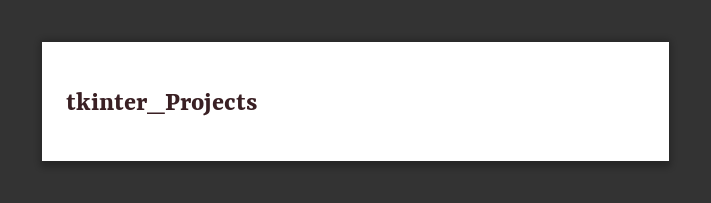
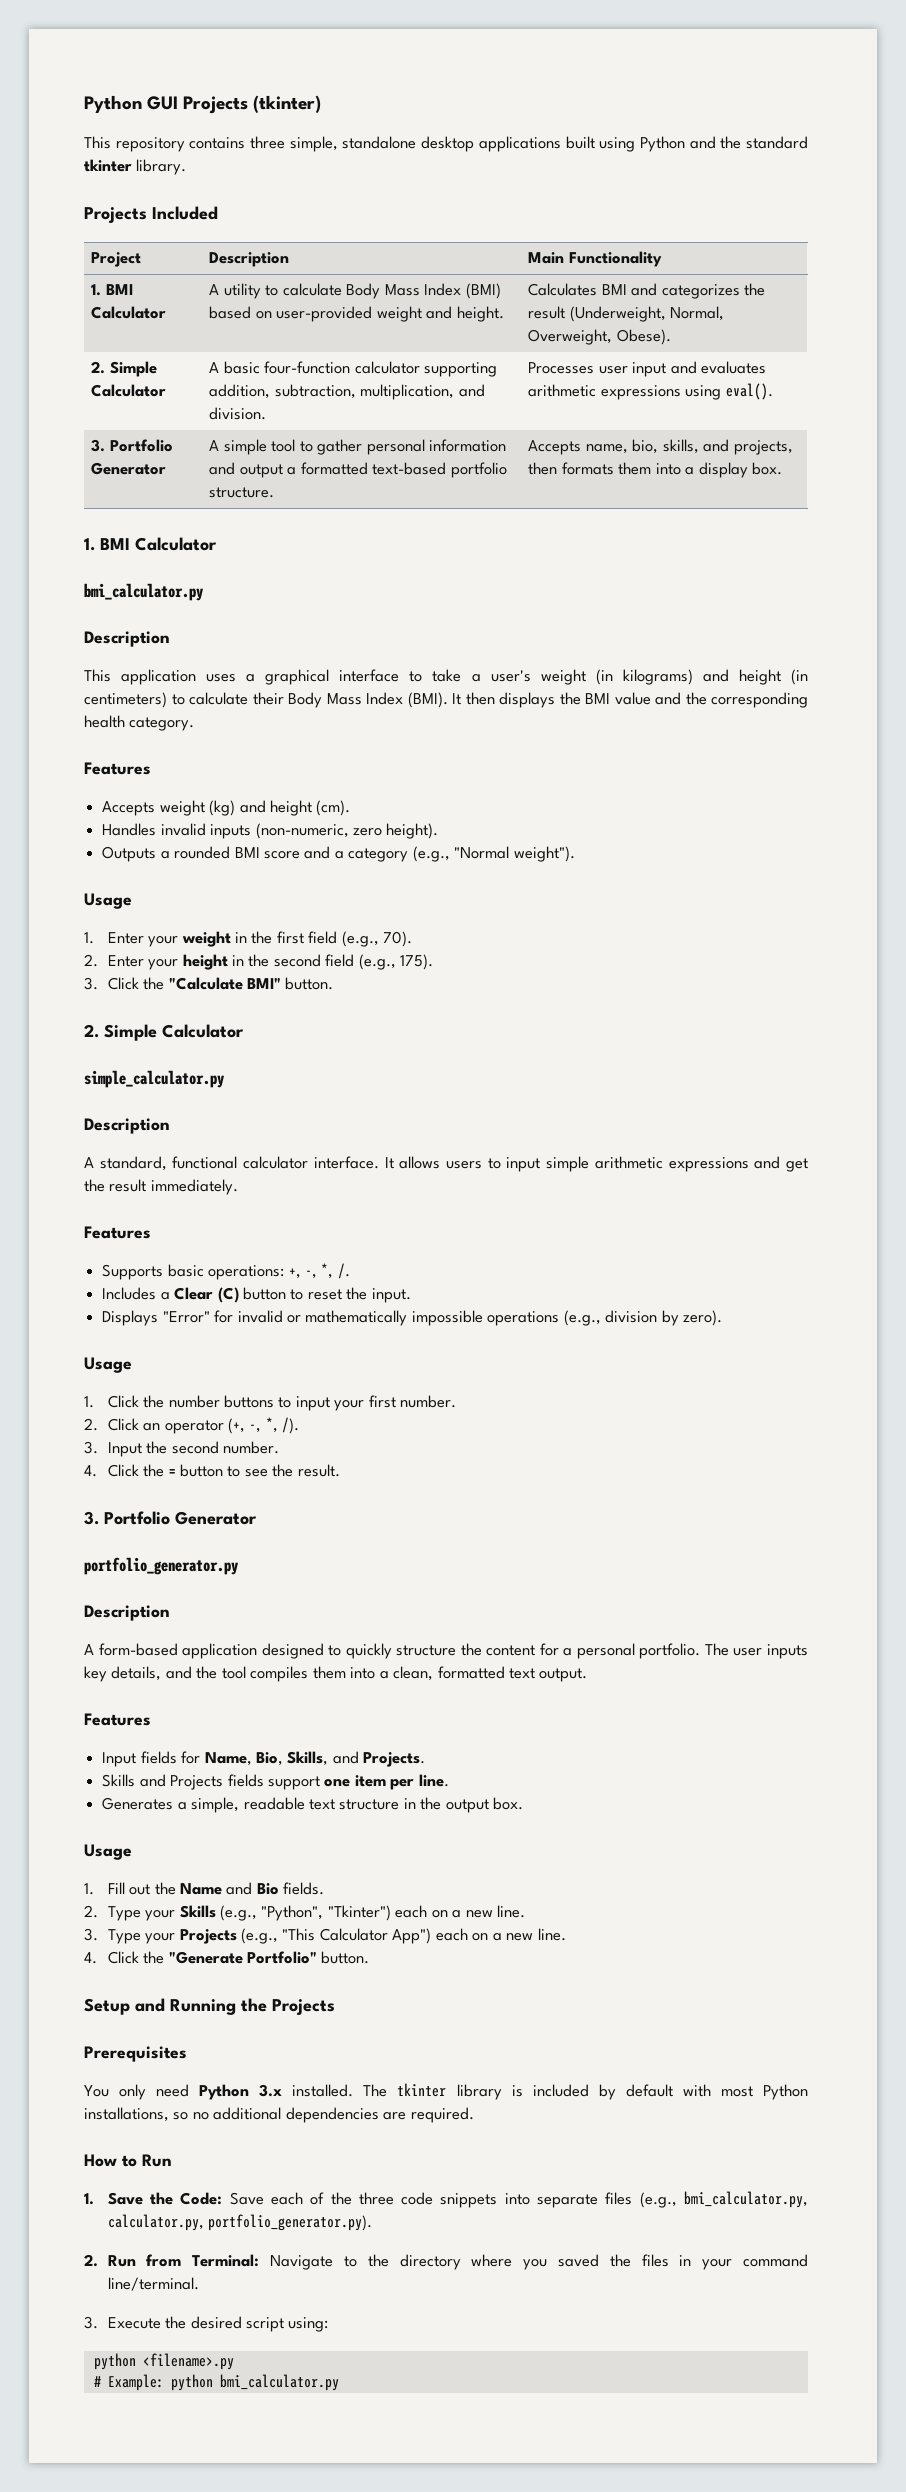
[66,92,257,116] tkinter_Projects -> [84,95,322,114] [84,136,809,152] [84,159,187,175] [84,206,218,223] [91,252,142,267] [209,252,290,267] [528,251,662,267] [91,284,133,296] [91,306,167,319] [209,283,501,299] [209,306,504,322] [528,283,766,299] [528,306,725,322] [528,329,671,345] [91,361,157,377] [91,384,167,397] [209,361,498,377] [209,384,485,400] [209,407,267,420] [528,361,767,377] [528,383,773,400] [91,439,173,452] [91,462,167,475] [209,439,507,455] [209,462,507,478] [209,487,275,498] [528,439,793,455] [528,462,783,478] [84,537,217,551] [84,583,203,601] [84,631,170,647] [84,669,809,685] [84,692,808,708] [84,715,195,731] [84,762,151,775] [102,800,351,816] [102,823,439,839] [102,846,575,862] [84,893,132,909] [84,931,413,947] [84,954,434,970] [84,977,334,990] [84,1024,244,1041] [84,1070,224,1088] [84,1118,170,1134] [84,1156,808,1172] [84,1179,238,1195] [84,1226,151,1239] [102,1263,350,1280] [102,1287,411,1303] [102,1310,723,1326] [84,1357,132,1373] [84,1395,457,1411] [84,1417,300,1434] [84,1441,280,1457] [84,1464,340,1477] [84,1511,257,1525] [84,1557,238,1575] [84,1605,170,1621] [84,1643,808,1659] [84,1666,588,1682] [84,1713,151,1726] [102,1751,426,1767] [102,1774,449,1790] [102,1797,524,1813] [84,1844,132,1860] [84,1882,325,1895] [84,1905,526,1921] [84,1928,566,1944] [84,1951,370,1964] [84,1998,335,2015] [84,2046,187,2062] [84,2083,809,2100] [84,2107,474,2123] [84,2154,172,2167] [84,2191,809,2208] [107,2214,373,2231] [84,2254,809,2270] [107,2277,199,2291] [84,2316,329,2332] [93,2353,234,2370] [93,2374,339,2391] Python GUI Projects (tkinter) // This repository contains three simple, standalone desktop applications built using Python and the standard tkinter library. // Projects Included // Project | Description | Main Functionality // 1. BMI Calculator | A utility to calculate Body Mass Index (BMI) based on user-provided weight and height. | Calculates BMI and categorizes the result (Underweight, Normal, Overweight, Obese). // 2. Simple Calculator | A basic four-function calculator supporting addition, subtraction, multiplication, and division. | Processes user input and evaluates arithmetic expressions using eval(). // 3. Portfolio Generator | A simple tool to gather personal information and output a formatted text-based portfolio structure. | Accepts name, bio, skills, and projects, then formats them into a display box. // 1. BMI Calculator // bmi_calculator.py // Description // This application uses a graphical interface to take a user's weight (in kilograms) and height (in centimeters) to calculate their Body Mass Index (BMI). It then displays the BMI value and the corresponding health category. // Features // Accepts weight (kg) and height (cm). // Handles invalid inputs (non-numeric, zero height). // Outputs a rounded BMI score and a category (e.g., "Normal weight"). // Usage // 1. Enter your weight in the first field (e.g., 70). // 2. Enter your height in the second field (e.g., 175). // 3. Click the "Calculate BMI" button. // 2. Simple Calculator // simple_calculator.py // Description // A standard, functional calculator interface. It allows users to input simple arithmetic expressions and get the result immediately. // Features // Supports basic operations: +, -, *, /. // Includes a Clear (C) button to reset the input. // Displays "Error" for invalid or mathematically impossible operations (e.g., division by zero). // Usage // 1. Click the number buttons to input your first number. // 2. Click an operator (+, -, *, /). // 3. Input the second number. // 4. Click the = button to see the result. // 3. Portfolio Generator // portfolio_generator.py // Description // A form-based application designed to quickly structure the content for a personal portfolio. The user inputs key details, and the tool compiles them into a clean, formatted text output. // Features // Input fields for Name, Bio, Skills, and Projects. // Skills and Projects fields support one item per line. // Generates a simple, readable text structure in the output box. // Usage // 1. Fill out the Name and Bio fields. // 2. Type your Skills (e.g., "Python", "Tkinter") each on a new line. // 3. Type your Projects (e.g., "This Calculator App") each on a new line. // 4. Click the "Generate Portfolio" button. // Setup and Running the Projects // Prerequisites // You only need Python 3.x installed. The tkinter library is included by default with most Python installations, so no additional dependencies are required. // How to Run // 1. Save the Code: Save each of the three code snippets into separate files (e.g., bmi_calculator.py, calculator.py, portfolio_generator.py). // 2. Run from Terminal: Navigate to the directory where you saved the files in your command line/terminal. // 3. Execute the desired script using: // python <filename>.py // # Example: python bmi_calculator.py

